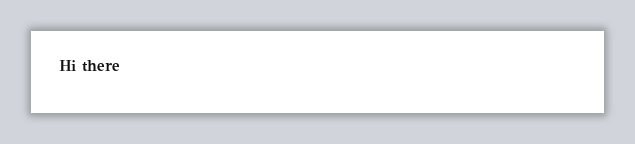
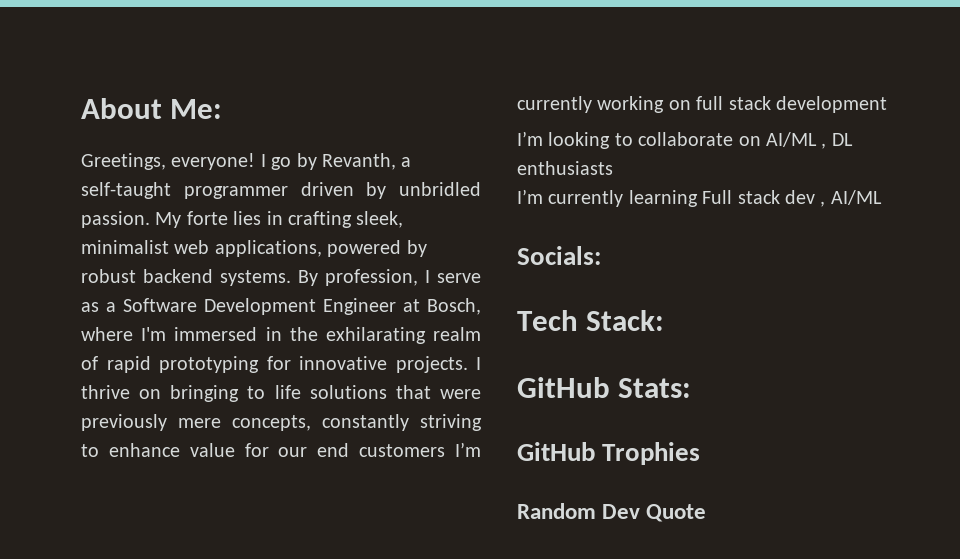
[59,60,120,72] Hi there -> [81,98,223,119] [81,153,412,170] [81,182,481,199] [81,211,404,228] [81,240,427,257] [81,269,481,286] [81,298,481,315] [81,327,482,344] [81,356,481,373] [81,385,481,402] [81,414,482,431] [81,442,481,457] [517,96,887,113] [517,131,853,149] [517,161,613,175] [517,189,882,207] [517,246,601,265] [517,310,665,331] [517,377,692,398] [517,442,701,465] [517,503,707,522] About Me: // Greetings, everyone! I go by Revanth, a self-taught programmer driven by unbridled passion. My forte lies in crafting sleek, minimalist web applications, powered by robust backend systems. By profession, I serve as a Software Development Engineer at Bosch, where I'm immersed in the exhilarating realm of rapid prototyping for innovative projects. I thrive on bringing to life solutions that were previously mere concepts, constantly striving to enhance value for our end customers I’m currently working on full stack development // I’m looking to collaborate on AI/ML , DL enthusiasts // I’m currently learning Full stack dev , AI/ML // Socials: // Tech Stack: // GitHub Stats: // GitHub Trophies // Random Dev Quote

